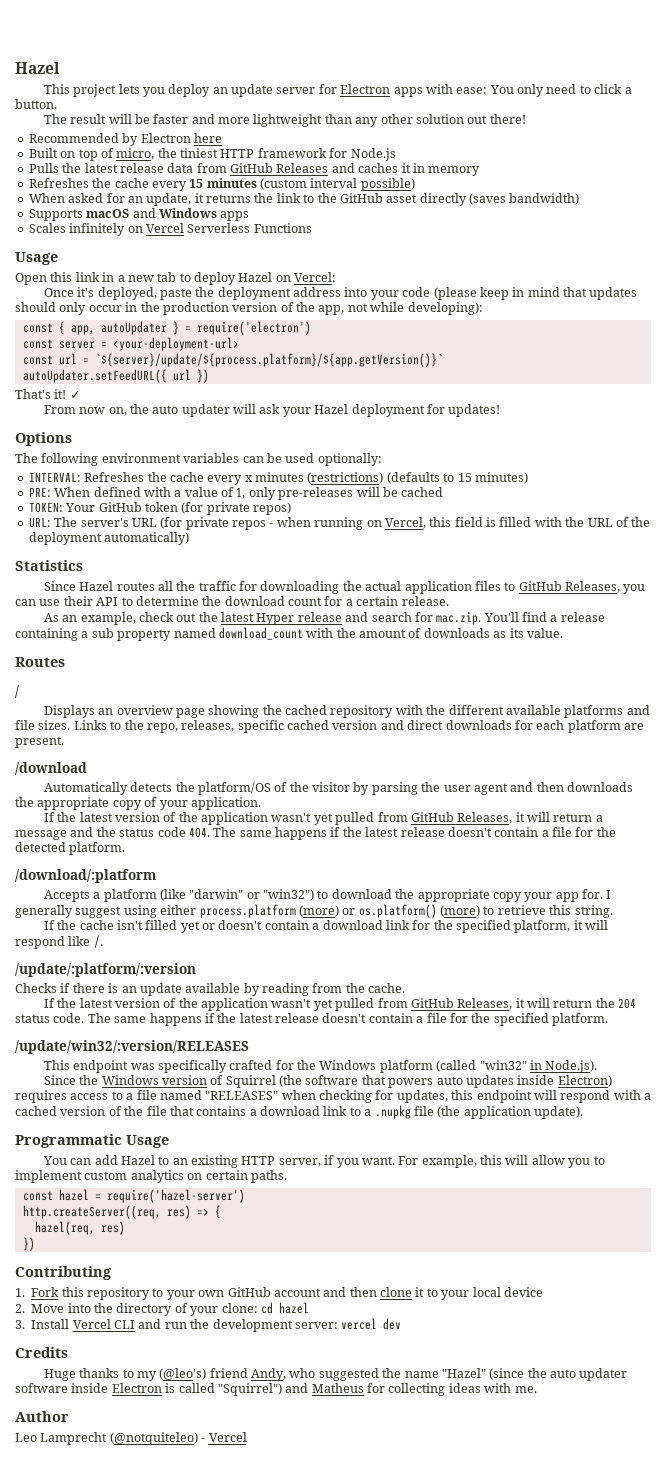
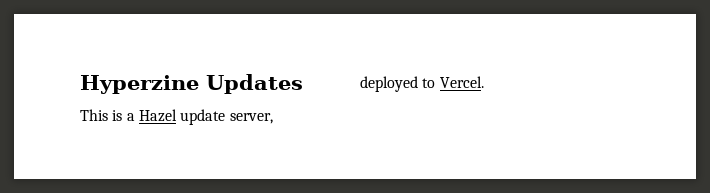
[15,62,60,74] [43,84,632,97] [15,99,57,109] [43,114,526,127] [28,133,222,146] [28,148,396,161] [28,163,481,176] [28,178,415,191] [28,193,580,206] [28,208,250,221] [28,223,312,236] [15,252,58,265] [15,272,337,285] [43,287,638,300] [15,302,483,315] [22,321,311,335] [22,337,239,351] [22,353,443,367] [22,369,209,383] [15,389,81,399] [43,404,501,417] [15,432,72,446] [15,453,382,466] [28,472,528,485] [28,487,444,500] [28,502,291,515] [28,517,651,530] [28,532,190,545] [15,560,83,571] [43,581,646,594] [15,596,449,606] [43,611,605,625] [15,627,563,641] [15,657,65,667] [15,685,19,698] [43,705,650,718] [15,720,644,733] [15,736,64,748] [15,762,87,775] [43,782,634,795] [15,797,261,810] [43,812,603,825] [15,827,616,840] [15,842,126,855] [15,869,156,883] [43,889,612,902] [15,904,613,918] [43,920,609,933] [15,935,103,949] [15,963,196,977] [15,983,406,996] [43,998,637,1011] [15,1013,608,1026] [15,1040,249,1054] [43,1060,598,1073] [43,1075,612,1088] [15,1090,651,1103] [15,1105,583,1119] [15,1134,169,1148] [42,1155,605,1168] [15,1170,287,1183] [22,1189,245,1203] [22,1205,221,1219] [34,1221,125,1235] [22,1237,35,1251] [15,1266,112,1280] [15,1287,543,1300] [15,1302,309,1316] [15,1318,402,1332] [15,1347,68,1358] [43,1368,628,1381] [15,1383,537,1396] [15,1411,69,1422] [15,1432,247,1445] Hazel // This project lets you deploy an update server for Electron apps with ease: You only need to click a button. // The result will be faster and more lightweight than any other solution out there! // Recommended by Electron here // Built on top of micro, the tiniest HTTP framework for Node.js // Pulls the latest release data from GitHub Releases and caches it in memory // Refreshes the cache every 15 minutes (custom interval possible) // When asked for an update, it returns the link to the GitHub asset directly (saves bandwidth) // Supports macOS and Windows apps // Scales infinitely on Vercel Serverless Functions // Usage // Open this link in a new tab to deploy Hazel on Vercel: // Once it's deployed, paste the deployment address into your code (please keep in mind that updates should only occur in the production version of the app, not while developing): // const { app, autoUpdater } = require('electron') // const server = <your-deployment-url> // const url = `${server}/update/${process.platform}/${app.getVersion()}` // autoUpdater.setFeedURL({ url }) // That's it! ✓ // From now on, the auto updater will ask your Hazel deployment for updates! // Options // The following environment variables can be used optionally: // INTERVAL: Refreshes the cache every x minutes (restrictions) (defaults to 15 minutes) // PRE: When defined with a value of 1, only pre-releases will be cached // TOKEN: Your GitHub token (for private repos) // URL: The server's URL (for private repos - when running on Vercel, this field is filled with the URL of the deployment automatically) // Statistics // Since Hazel routes all the traffic for downloading the actual application files to GitHub Releases, you can use their API to determine the download count for a certain release. // As an example, check out the latest Hyper release and search for mac.zip. You'll find a release containing a sub property named download_count with the amount of downloads as its value. // Routes // / // Displays an overview page showing the cached repository with the different available platforms and file sizes. Links to the repo, releases, specific cached version and direct downloads for each platform are present. // /download // Automatically detects the platform/OS of the visitor by parsing the user agent and then downloads the appropriate copy of your application. // If the latest version of the application wasn't yet pulled from GitHub Releases, it will return a message and the status code 404. The same happens if the latest release doesn't contain a file for the detected platform. // /download/:platform // Accepts a platform (like "darwin" or "win32") to download the appropriate copy your app for. I generally suggest using either process.platform (more) or os.platform() (more) to retrieve this string. // If the cache isn't filled yet or doesn't contain a download link for the specified platform, it will respond like /. // /update/:platform/:version // Checks if there is an update available by reading from the cache. // If the latest version of the application wasn't yet pulled from GitHub Releases, it will return the 204 status code. The same happens if the latest release doesn't contain a file for the specified platform. // /update/win32/:version/RELEASES // This endpoint was specifically crafted for the Windows platform (called "win32" in Node.js). // Since the Windows version of Squirrel (the software that powers auto updates inside Electron) requires access to a file named "RELEASES" when checking for updates, this endpoint will respond with a cached version of the file that contains a download link to a .nupkg file (the application update). // Programmatic Usage // You can add Hazel to an existing HTTP server, if you want. For example, this will allow you to implement custom analytics on certain paths. // const hazel = require('hazel-server') // http.createServer((req, res) => { // hazel(req, res) // }) // Contributing // 1. Fork this repository to your own GitHub account and then clone it to your local device // 2. Move into the directory of your clone: cd hazel // 3. Install Vercel CLI and run the development server: vercel dev // Credits // Huge thanks to my (@leo's) friend Andy, who suggested the name "Hazel" (since the auto updater software inside Electron is called "Squirrel") and Matheus for collecting ideas with me. // Author // Leo Lamprecht (@notquiteleo) - Vercel -> [80,74,303,94] [80,109,273,125] [360,76,484,92] Hyperzine Updates // This is a Hazel update server, deployed to Vercel.

